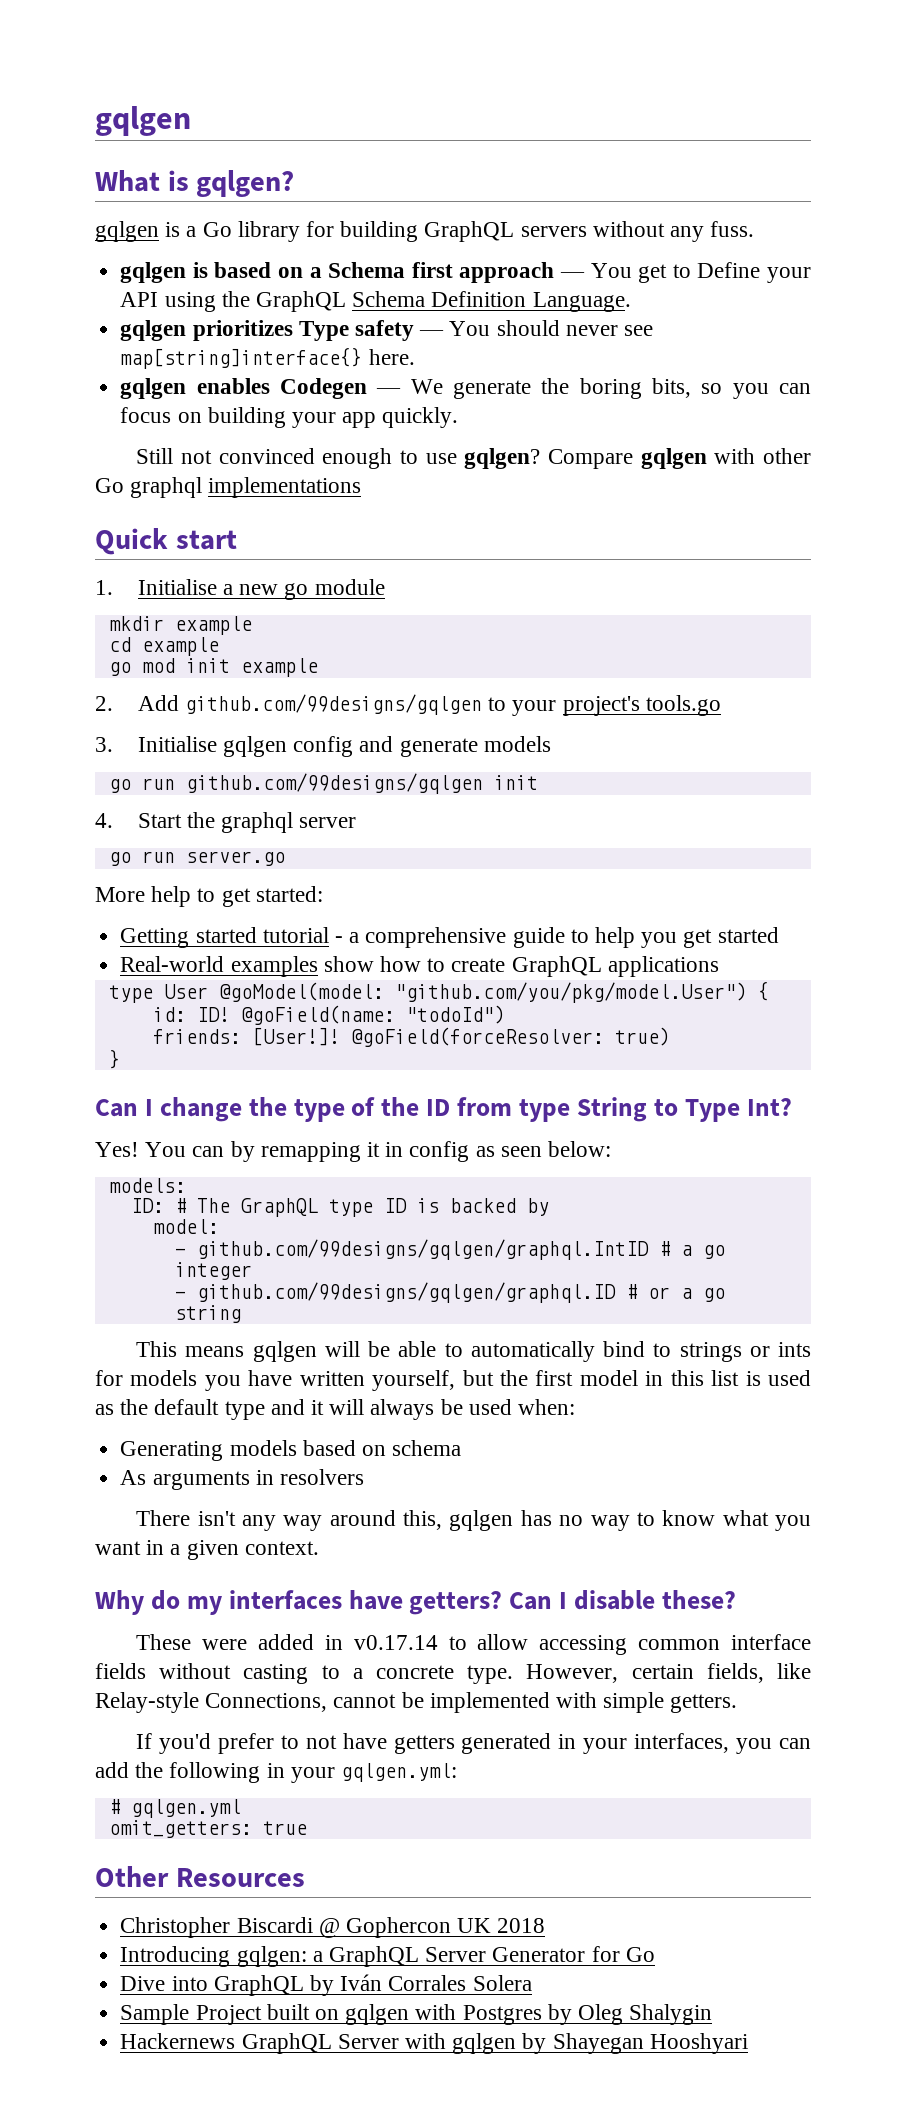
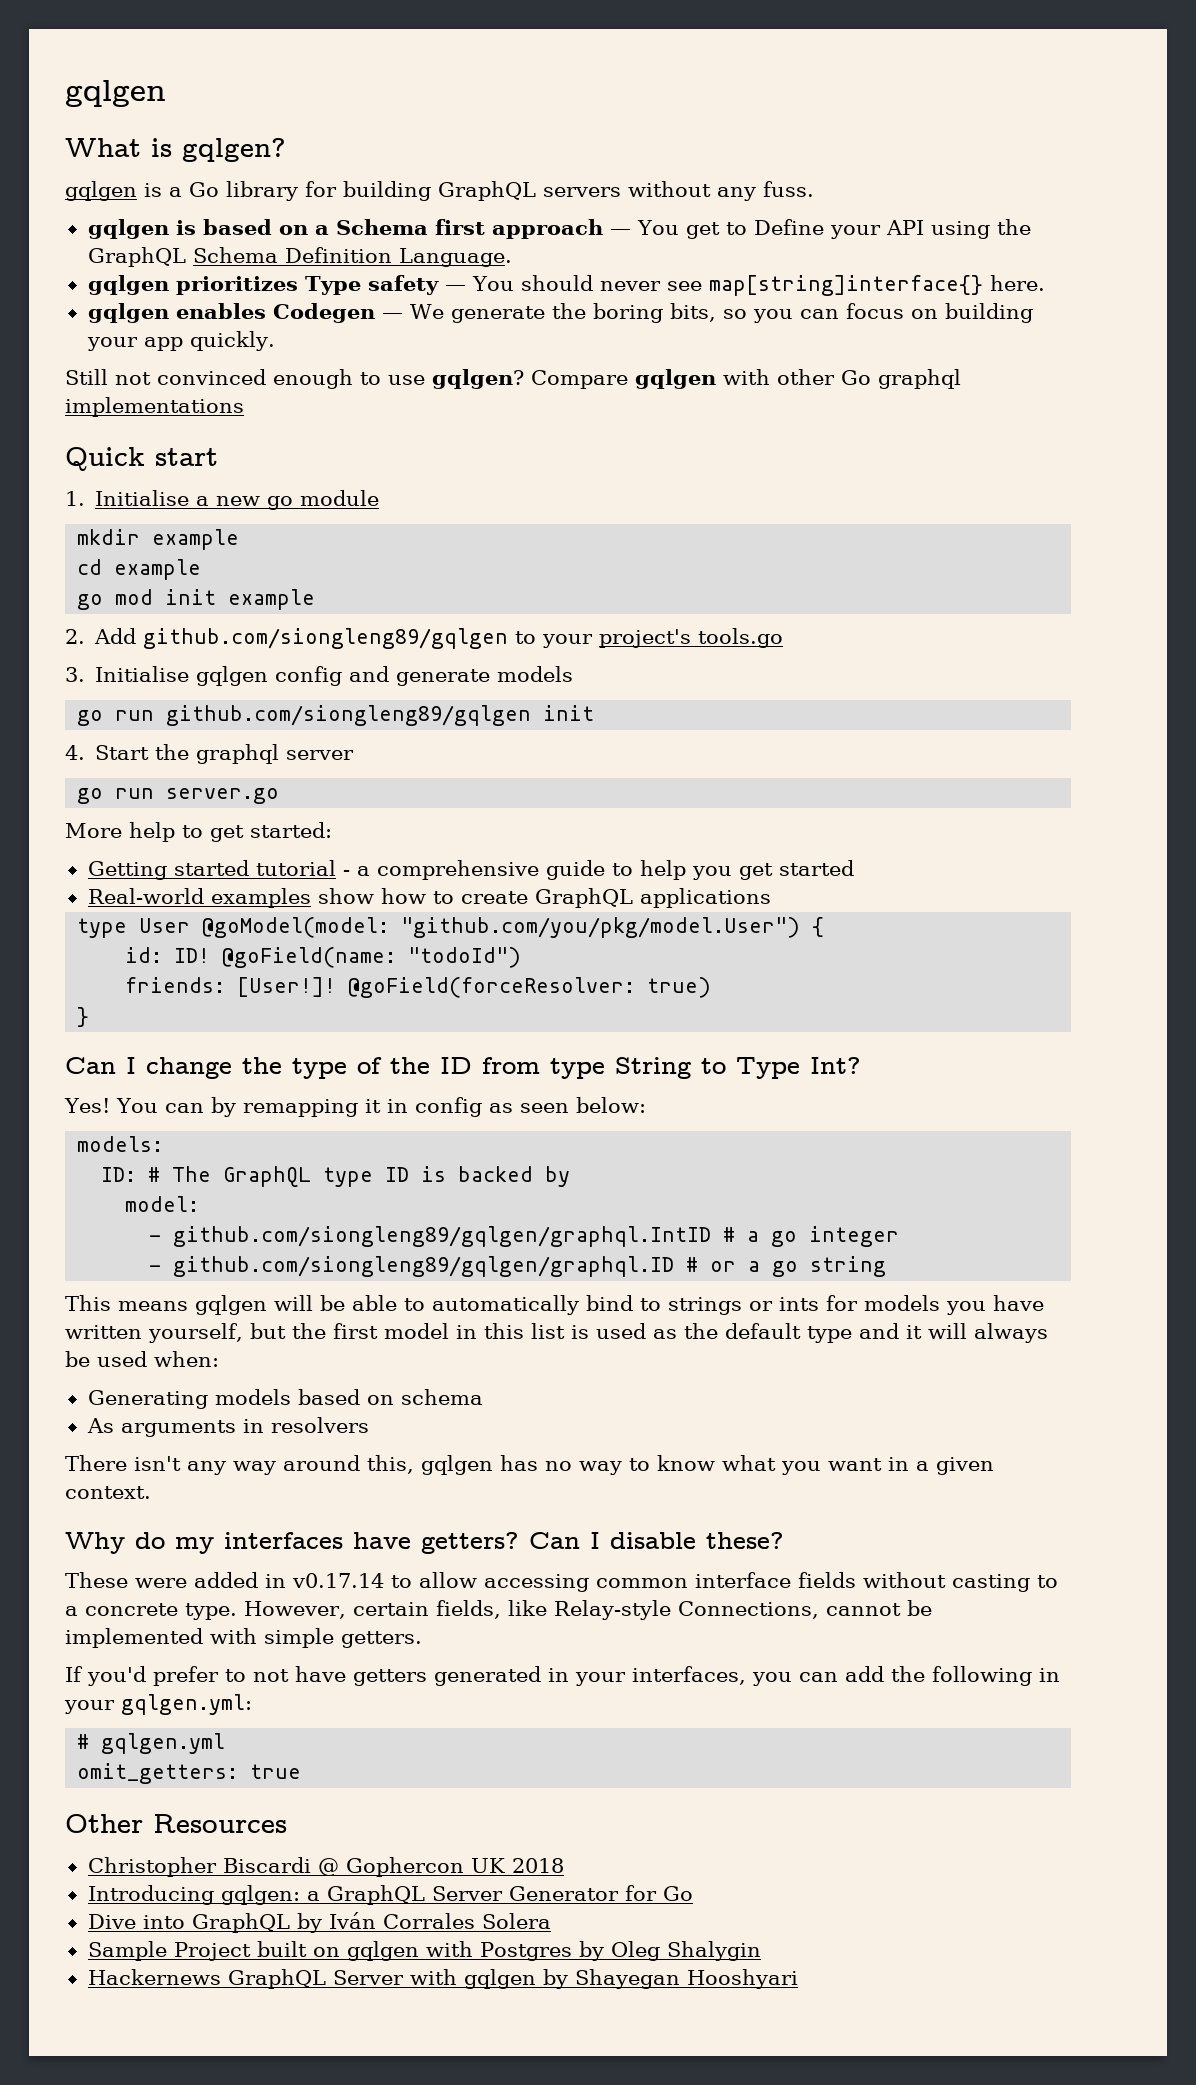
[184,694,482,715] github.com/99designs/gqlgen -> [143,628,509,649] github.com/siongleng89/gqlgen
[185,773,483,794] github.com/99designs/gqlgen -> [166,705,532,726] github.com/siongleng89/gqlgen
[196,1239,649,1260] github.com/99designs/gqlgen/graphql.IntID -> [173,1226,712,1247] github.com/siongleng89/gqlgen/graphql.IntID
[196,1282,616,1303] github.com/99designs/gqlgen/graphql.ID -> [173,1256,675,1277] github.com/siongleng89/gqlgen/graphql.ID

